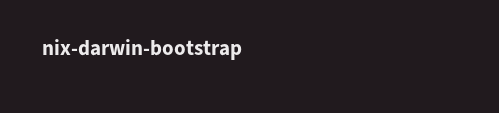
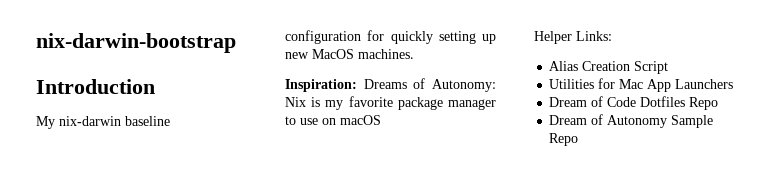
(242, 49) none -> [36,79,155,94] [36,116,170,129] [285,30,496,44] [285,49,414,59] [285,78,496,92] [285,96,496,110] [285,115,381,125] [534,31,612,44] [549,61,669,74] [549,78,734,92] [549,96,719,110] [549,114,714,128] [549,133,579,146] // Introduction // My nix-darwin baseline configuration for quickly setting up new MacOS machines. // Inspiration: Dreams of Autonomy: Nix is my favorite package manager to use on macOS // Helper Links: // Alias Creation Script // Utilities for Mac App Launchers // Dream of Code Dotfiles Repo // Dream of Autonomy Sample Repo

